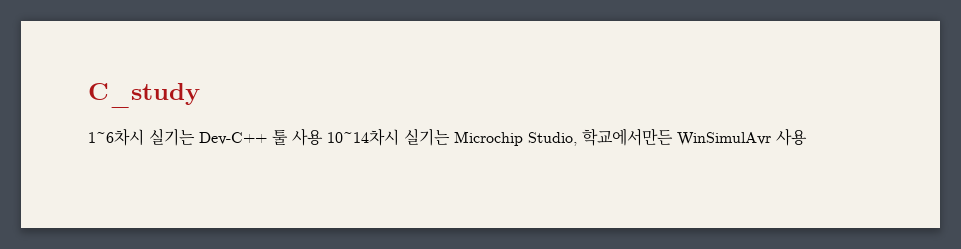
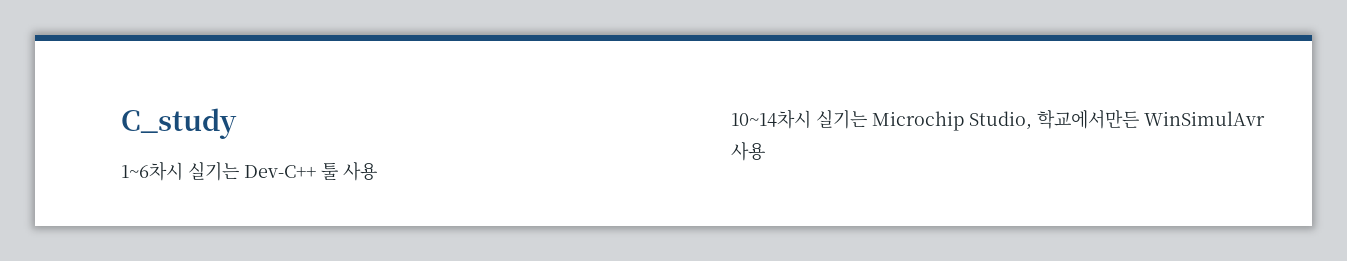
(323, 137) none -> (377, 171) //

